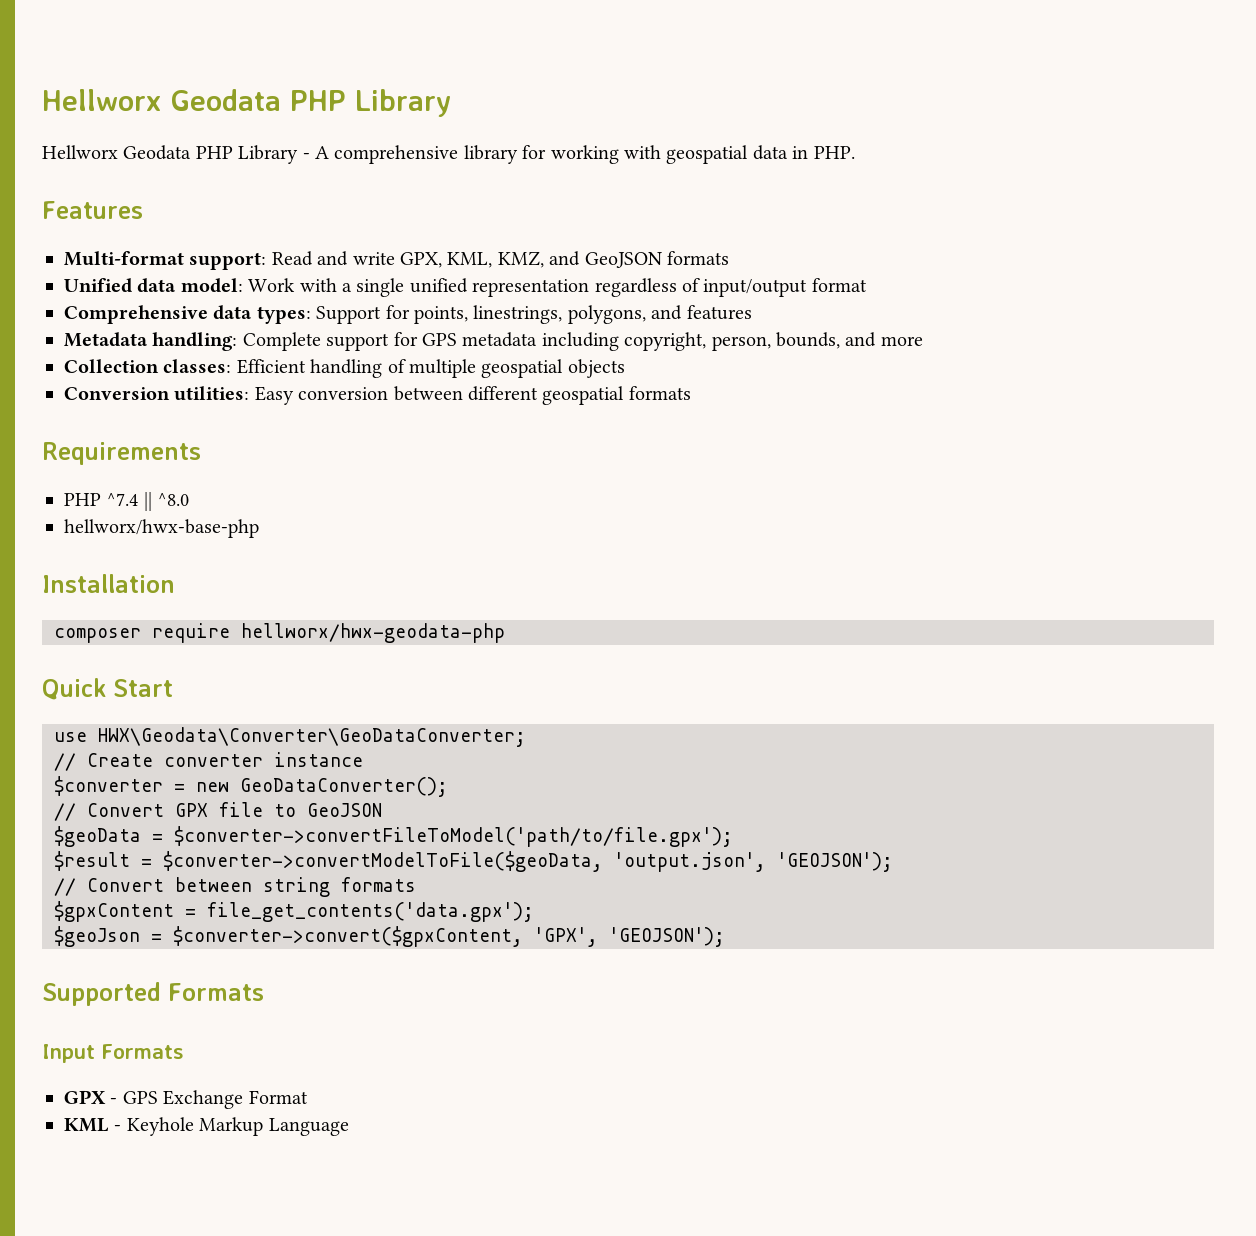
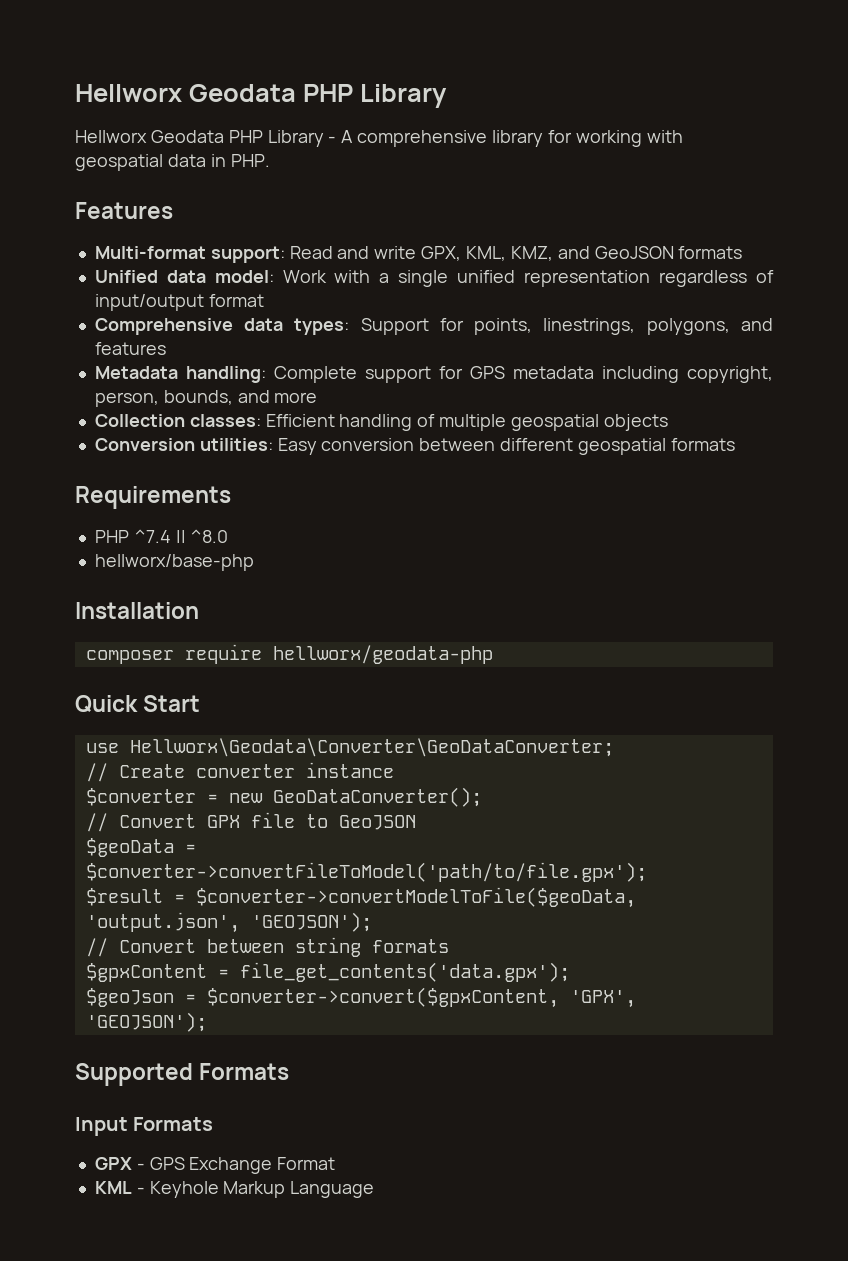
[64,519,259,538] hellworx/hwx-base-php -> [94,554,254,571] hellworx/base-php
[241,623,505,643] hellworx/hwx-geodata-php -> [272,645,493,664] hellworx/geodata-php
[98,727,526,747] HWX\Geodata\Converter\GeoDataConverter; -> [129,738,614,757] Hellworx\Geodata\Converter\GeoDataConverter;

